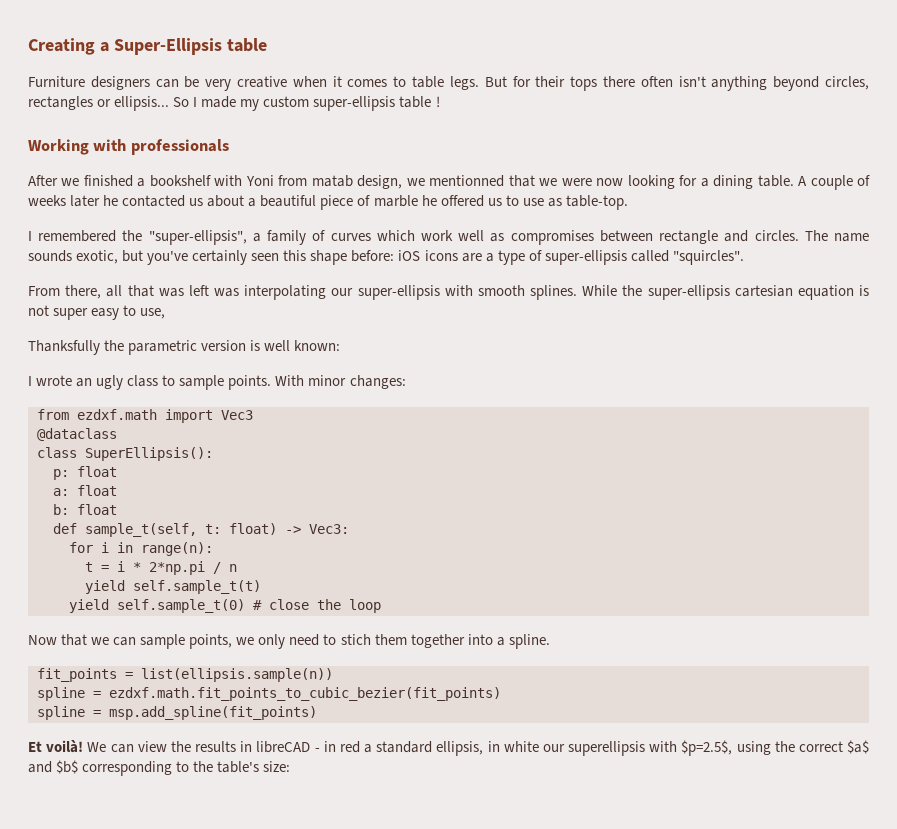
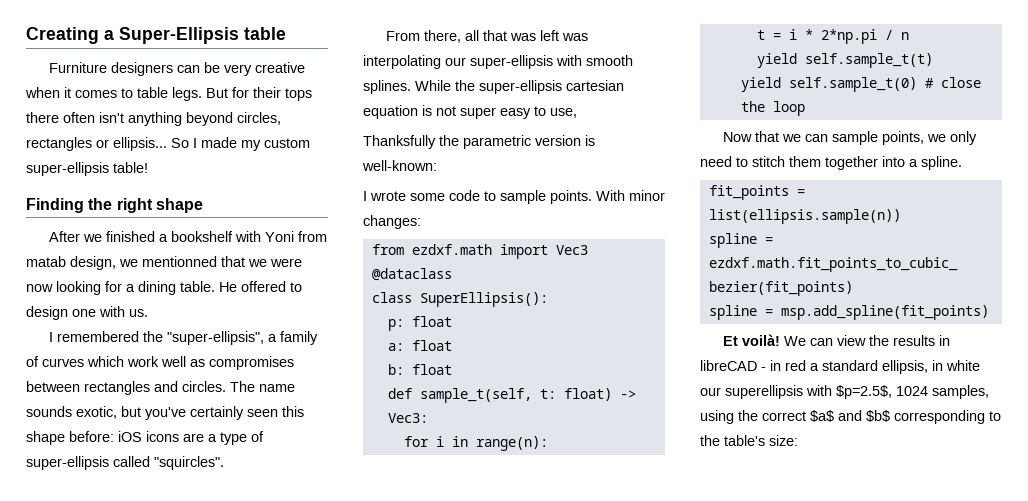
[399,96,440,108] [28,139,229,155] table ! // Working with professionals -> [113,162,148,173] [26,198,203,213] table! // Finding the right shape
[798,175,871,190] [28,195,628,210] A couple of weeks later he contacted us about a beautiful piece of marble he offered us to use as table-top. -> [219,281,302,292] [26,306,148,320] He offered to design one with us.
[659,230,719,244] rectangle -> [84,381,150,395] rectangles
[264,340,341,351] well known: -> [362,160,437,171] well-known:
[76,375,159,390] an ugly class -> [410,190,480,201] some code
[340,634,371,645] stich -> [752,156,785,167] stitch
(733, 748) none -> [896,385,989,399] 1024 samples,

